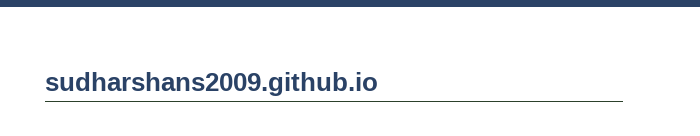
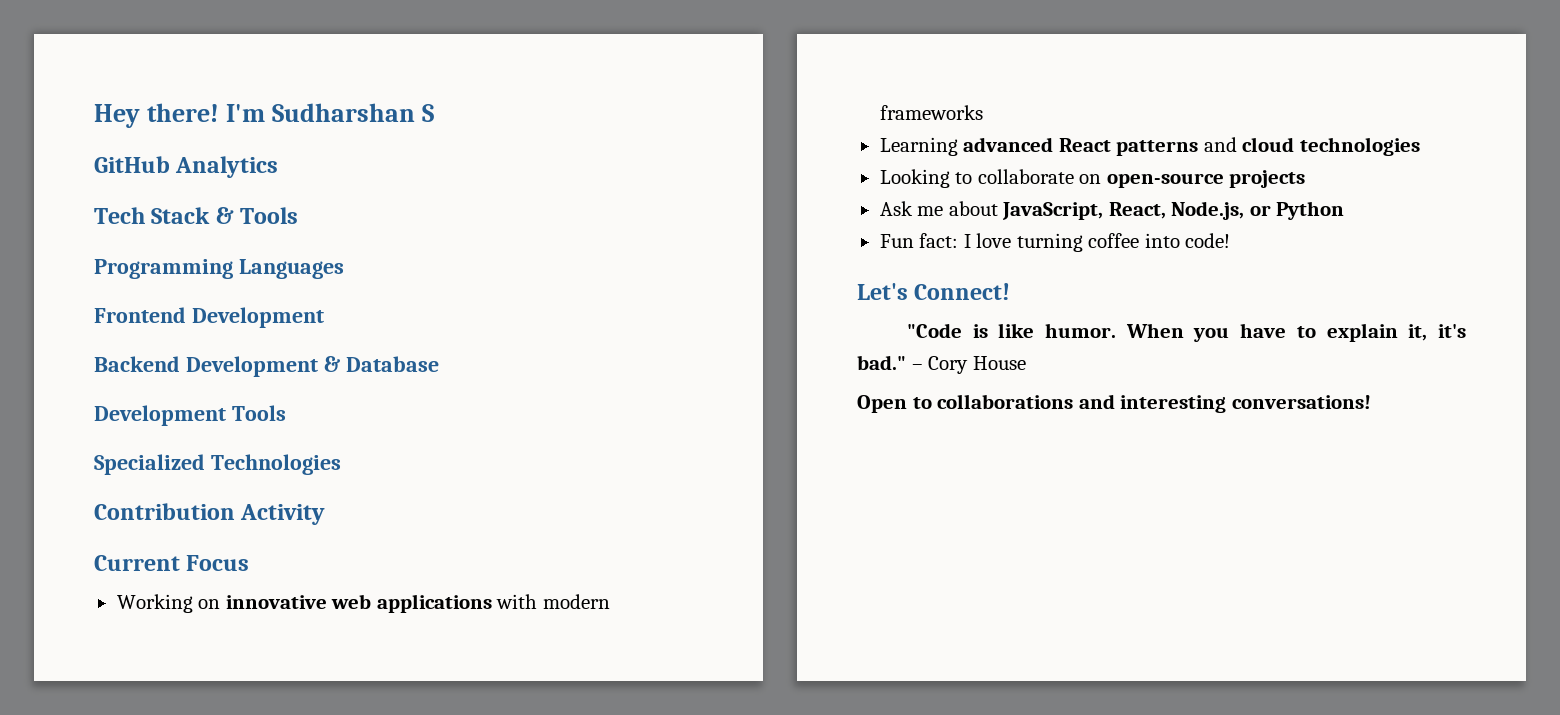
[45,72,378,96] sudharshans2009.github.io -> [94,103,435,128] [94,156,279,178] [94,207,299,224] [94,259,344,279] [94,307,324,328] [94,356,439,377] [94,405,286,426] [94,454,341,475] [94,503,326,525] [94,555,250,571] [116,594,610,613] [879,105,983,120] [879,137,1420,156] [879,169,1306,188] [879,201,1345,220] [879,233,1231,252] [857,283,1011,300] [906,323,1466,342] [857,355,1026,374] [857,394,1371,413] Hey there! I'm Sudharshan S // GitHub Analytics // Tech Stack & Tools // Programming Languages // Frontend Development // Backend Development & Database // Development Tools // Specialized Technologies // Contribution Activity // Current Focus // Working on innovative web applications with modern frameworks // Learning advanced React patterns and cloud technologies // Looking to collaborate on open-source projects // Ask me about JavaScript, React, Node.js, or Python // Fun fact: I love turning coffee into code! // Let's Connect! // "Code is like humor. When you have to explain it, it's bad." – Cory House // Open to collaborations and interesting conversations!

